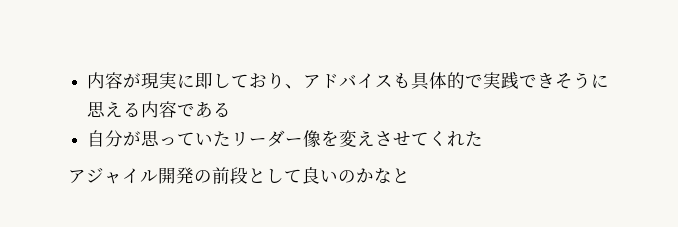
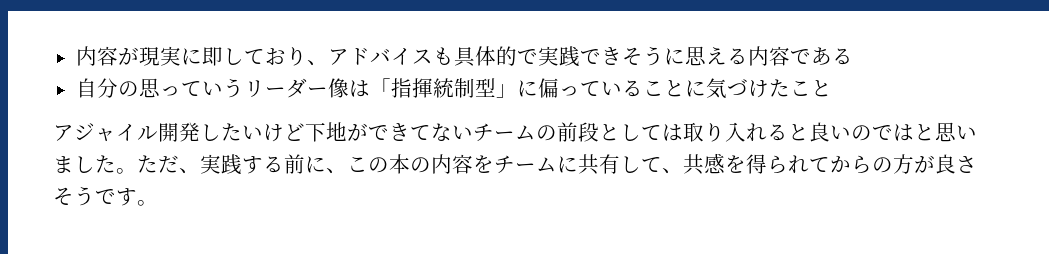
[123,131,142,146] が -> [117,81,139,97] の
[213,131,232,147] た -> [222,78,244,98] う
[321,130,484,147] を変えさせてくれた -> [348,78,832,99] は「指揮統制型」に偏っていることに気づけたこと
[194,167,410,184] の前段として良いのかなと -> [200,122,977,142] [53,153,977,175] [53,186,158,206] したいけど下地ができてないチームの前段としては取り入れると良いのではと思いました。ただ、実践する前に、この本の内容をチームに共有して、共感を得られてからの方が良さそうです。

